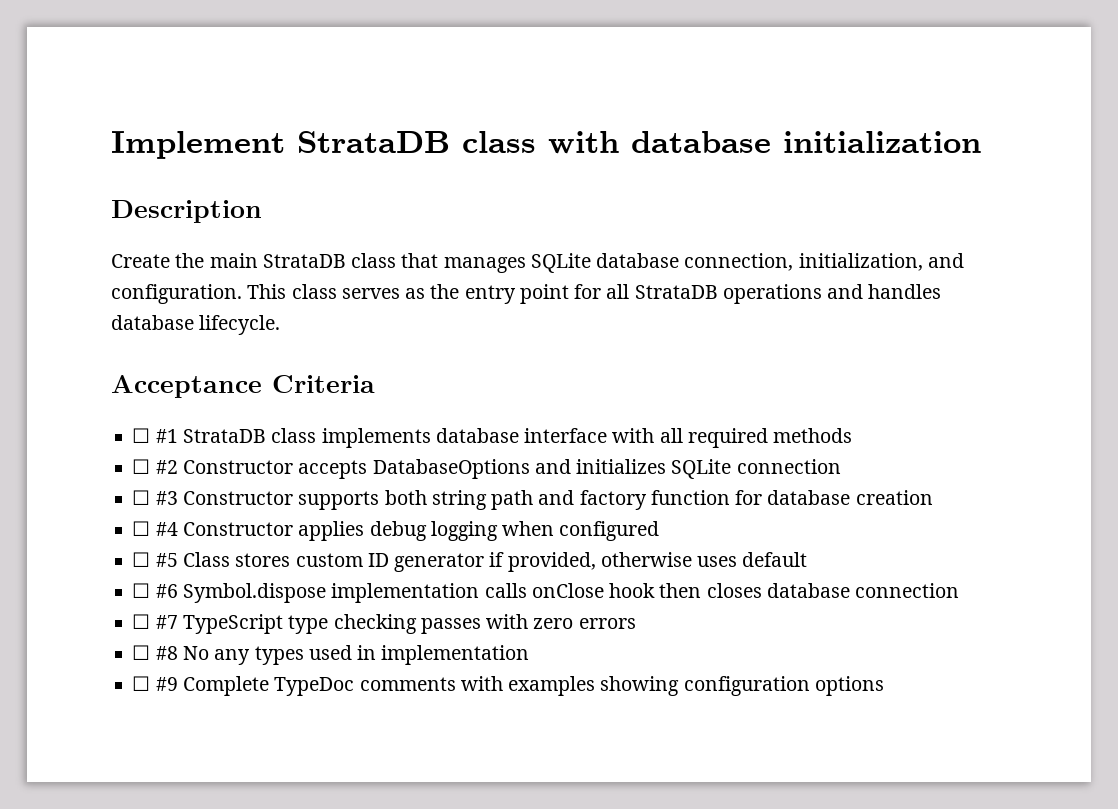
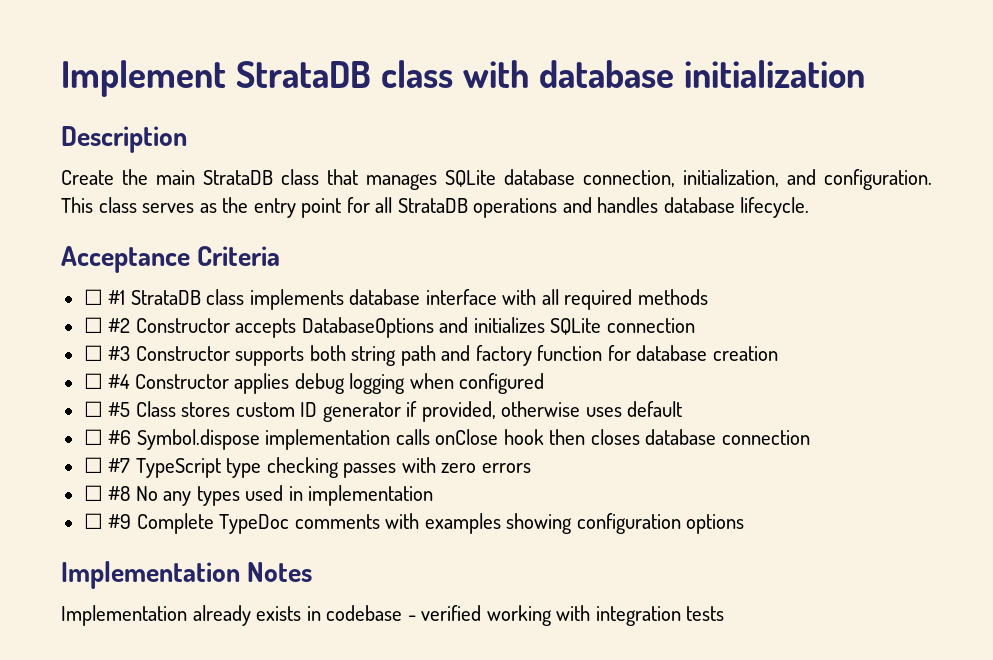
(884, 686) none -> [61,561,313,589] [61,605,725,626] // Implementation Notes // Implementation already exists in codebase - verified working with integration tests

